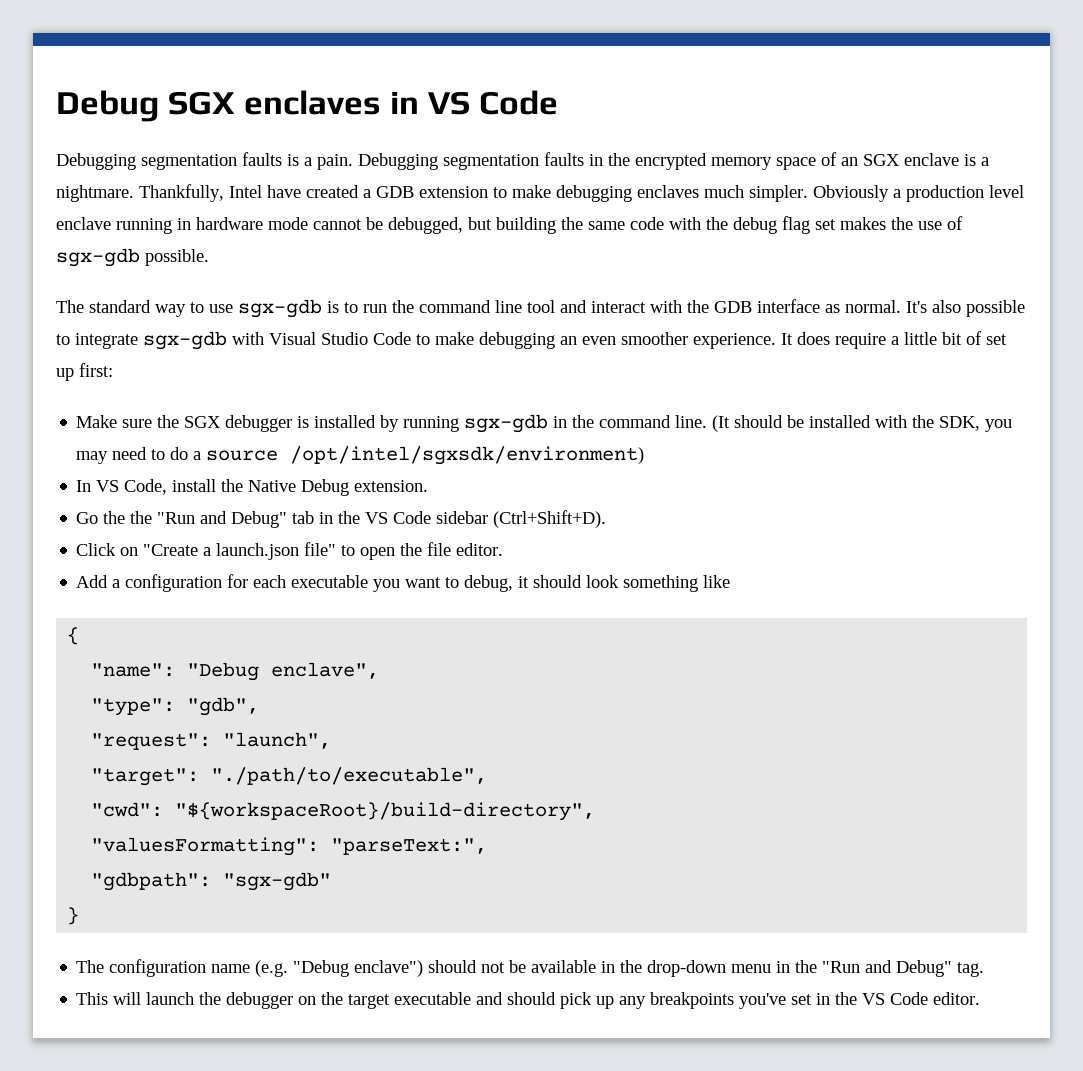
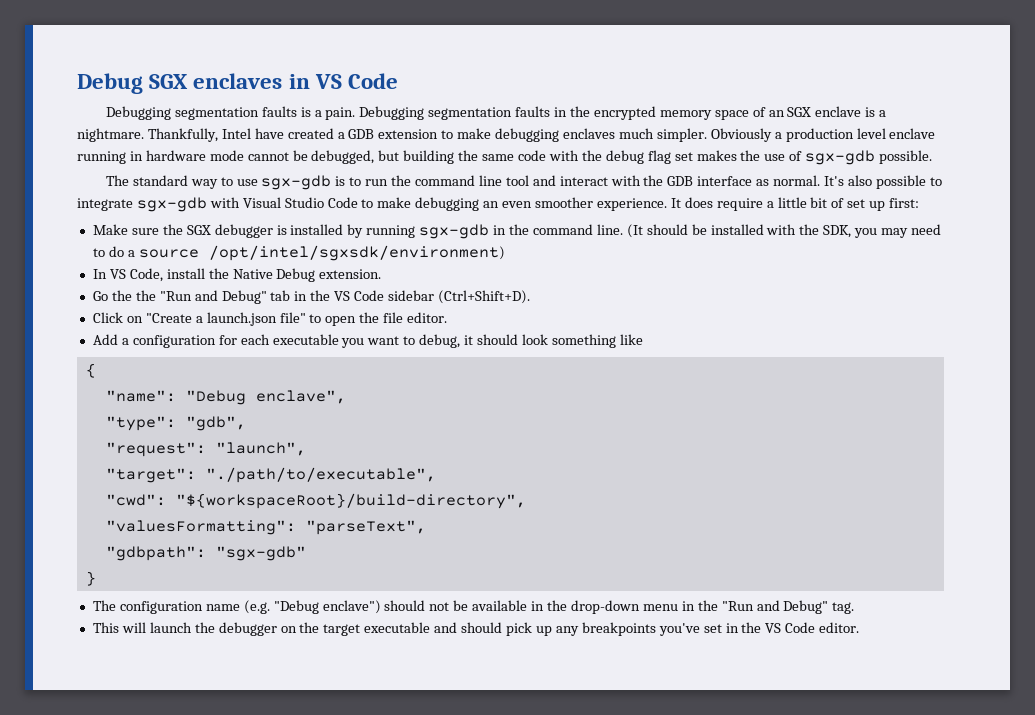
[331,838,488,855] "parseText:", -> [305,520,426,535] "parseText",

